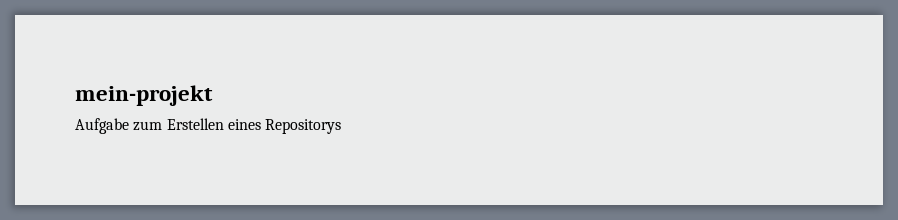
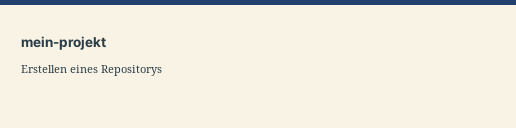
[75,118,163,134] Aufgabe zum -> (106, 43) none

